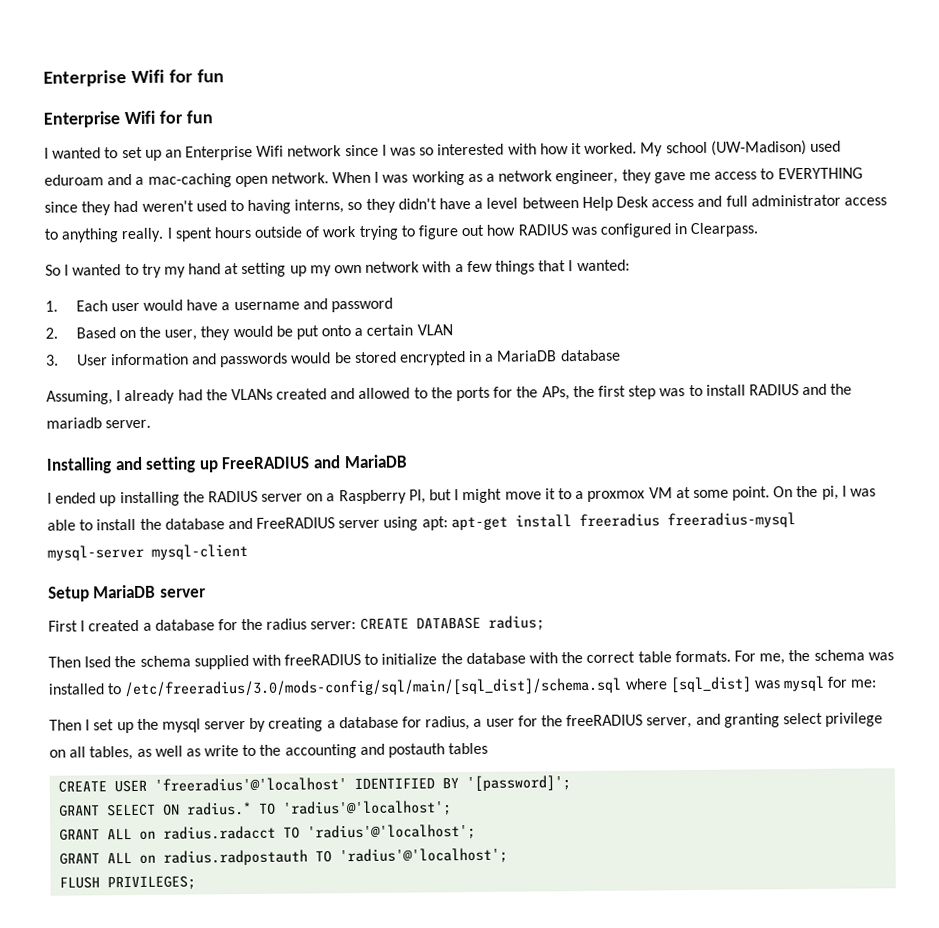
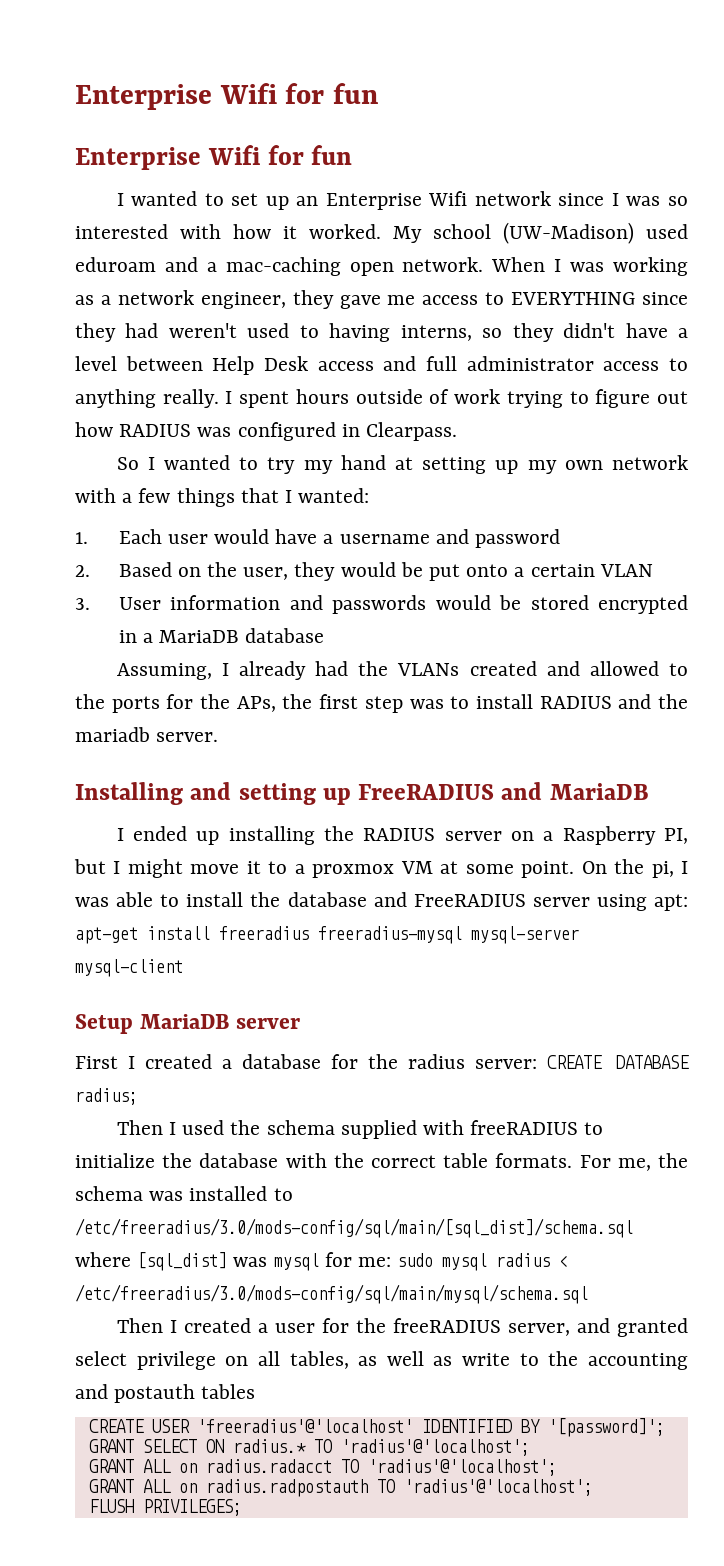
[84,656,112,668] Ised -> [168,1120,225,1135] I used
[49,716,471,734] // Then I set up the mysql server by creating a database for radius, -> [397,1253,569,1271] [75,1284,588,1304] [116,1318,251,1333] sudo mysql radius < /etc/freeradius/3.0/mods-config/sql/main/mysql/schema.sql // Then I created
[723,713,780,728] granting -> [617,1318,688,1337] granted

